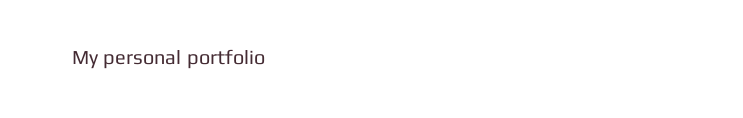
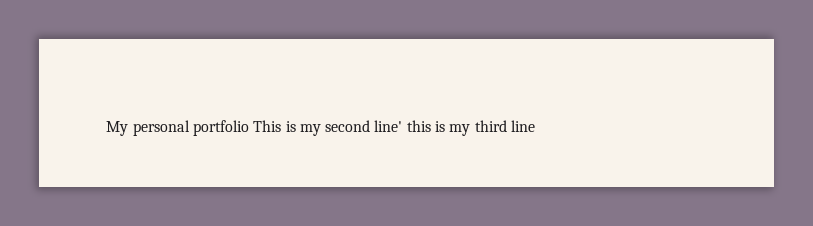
(265, 59) none -> [253,120,536,136] This is my second line' this is my third line

